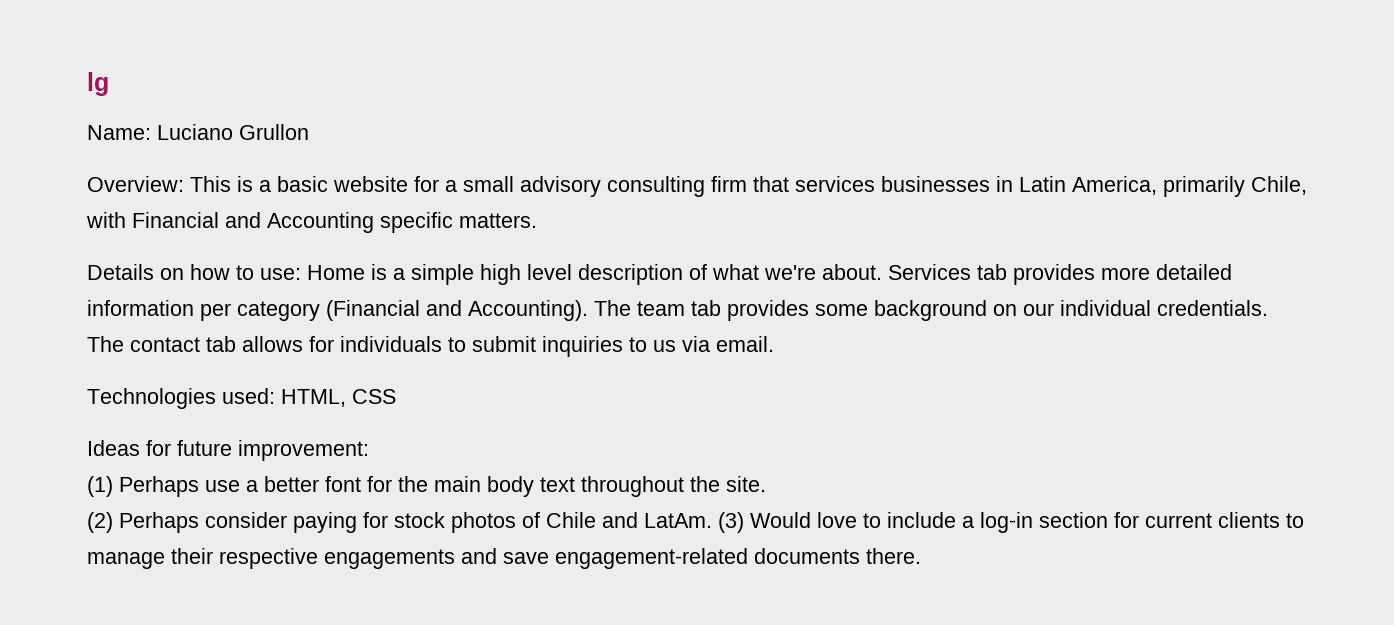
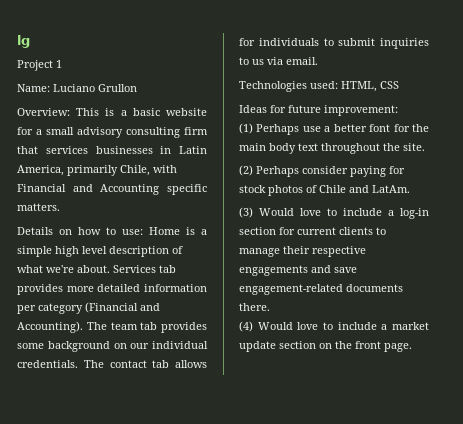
(109, 84) none -> [17,60,62,71] // Project 1
(712, 520) none -> (410, 189) //
(921, 556) none -> [239,321,429,332] [239,341,412,352] // (4) Would love to include a market update section on the front page.

